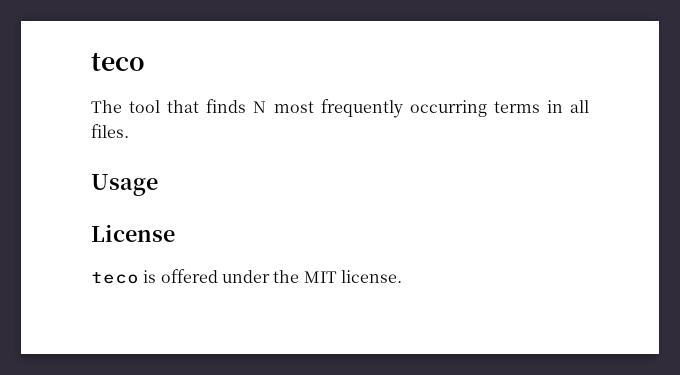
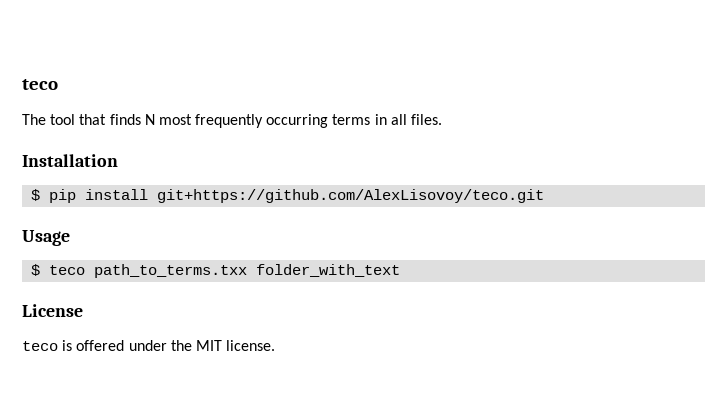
[91,174,158,196] Usage -> [22,154,118,167] [31,189,545,203] [22,230,70,246] [31,264,401,278] Installation // $ pip install git+https://github.com/AlexLisovoy/teco.git // Usage // $ teco path_to_terms.txx folder_with_text

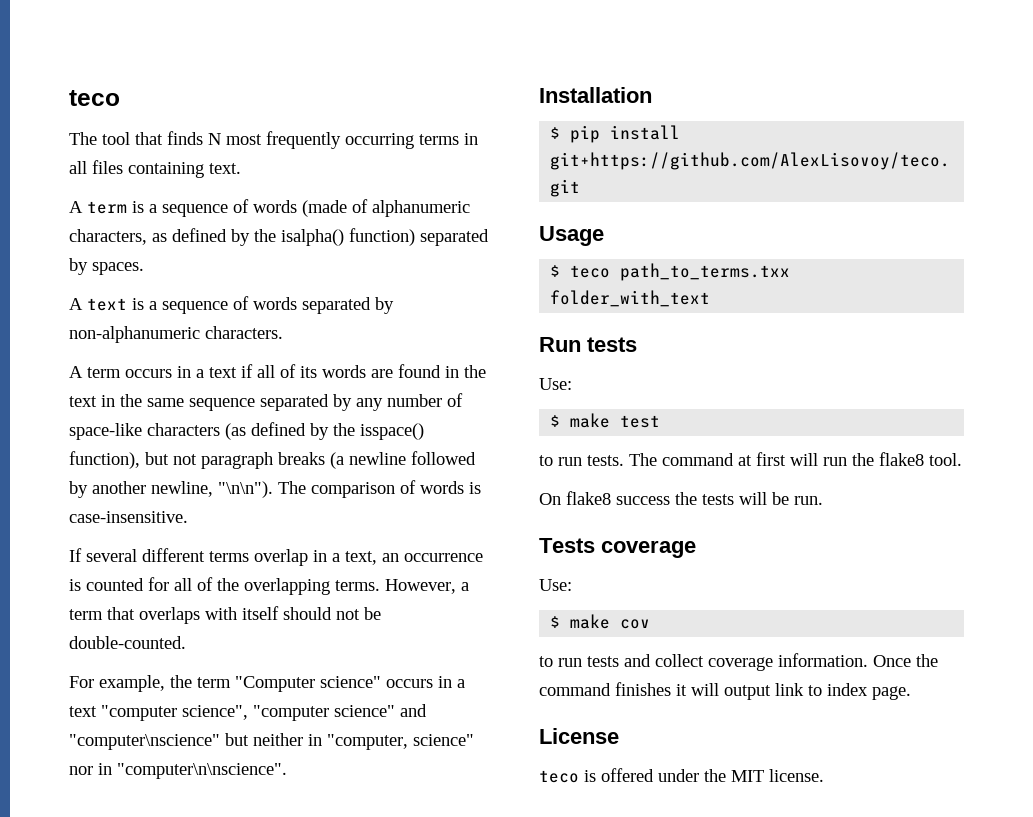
[411,114,443,125] files. -> [92,160,241,178] [69,199,470,217] [69,228,489,246] [69,258,144,275] [69,296,394,314] [69,326,283,343] [69,364,486,378] [69,393,463,411] [69,422,424,440] [69,451,476,469] [69,480,481,498] [69,511,188,523] [69,548,483,566] [69,577,469,595] [69,606,381,624] [69,636,186,649] [69,675,465,692] [69,704,427,721] [69,733,474,750] [69,763,287,779] files containing text. // A term is a sequence of words (made of alphanumeric characters, as defined by the isalpha() function) separated by spaces. // A text is a sequence of words separated by non-alphanumeric characters. // A term occurs in a text if all of its words are found in the text in the same sequence separated by any number of space-like characters (as defined by the isspace() function), but not paragraph breaks (a newline followed by another newline, "\n\n"). The comparison of words is case-insensitive. // If several different terms overlap in a text, an occurrence is counted for all of the overlapping terms. However, a term that overlaps with itself should not be double-counted. // For example, the term "Computer science" occurs in a text "computer science", "computer science" and "computer\nscience" but neither in "computer, science" nor in "computer\n\nscience".
(401, 270) none -> [539,337,637,352] [539,378,572,390] [550,413,661,428] [539,452,962,466] [539,491,823,505] [539,538,696,558] [539,579,572,591] [550,614,651,629] [539,653,938,671] [539,682,911,700] // Run tests // Use: // $ make test // to run tests. The command at first will run the flake8 tool. // On flake8 success the tests will be run. // Tests coverage // Use: // $ make cov // to run tests and collect coverage information. Once the command finishes it will output link to index page.

